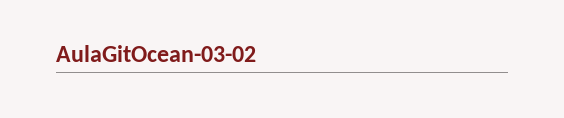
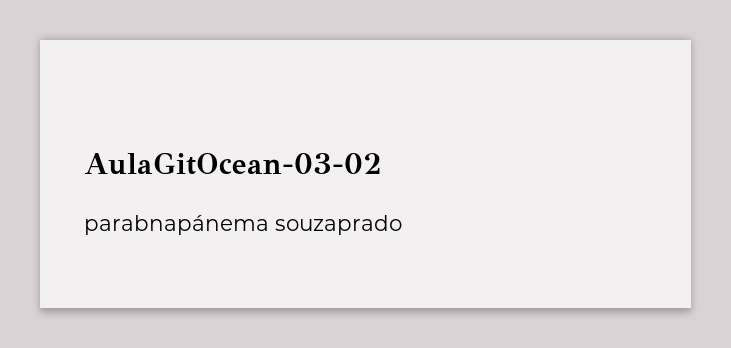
(256, 53) none -> [84,215,402,235] // parabnapánema souzaprado

